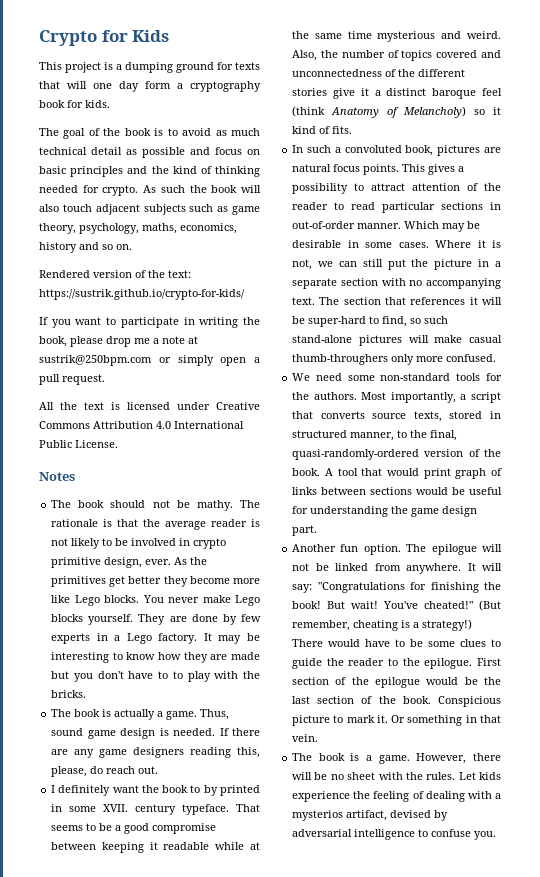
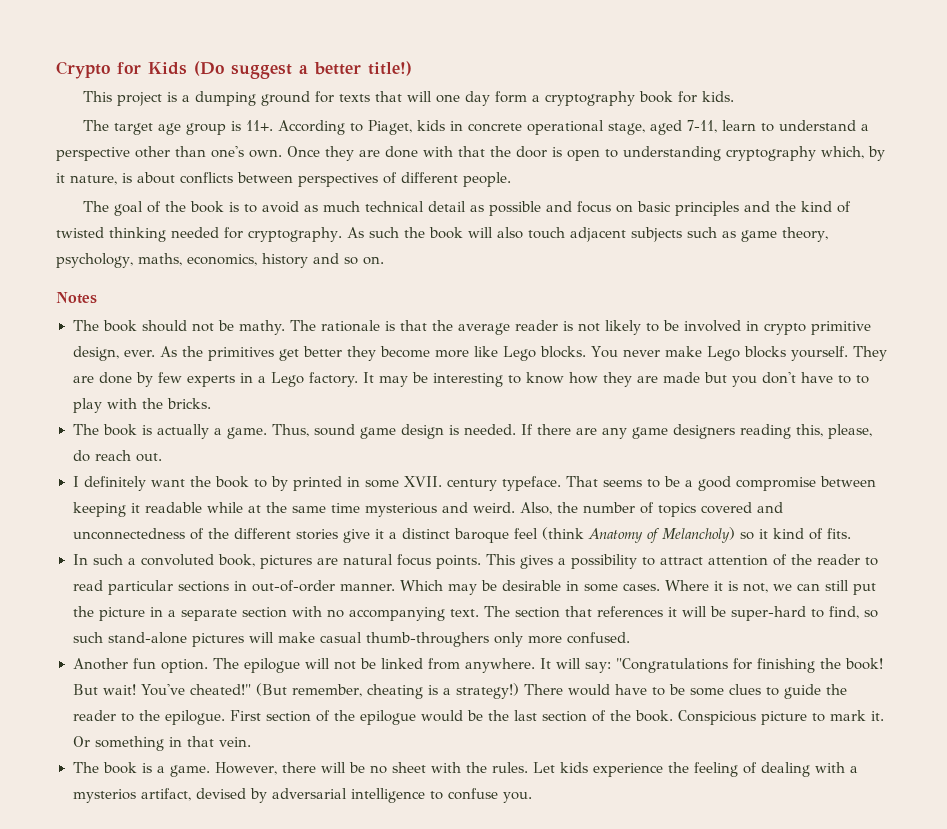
(170, 36) none -> [194,61,412,79] (Do suggest a better title!)
(110, 104) none -> [82,120,869,135] [56,146,885,161] [56,172,511,187] // The target age group is 11+. According to Piaget, kids in concrete operational stage, aged 7-11, learn to understand a perspective other than one's own. Once they are done with that the door is open to understanding cryptography which, by it nature, is about conflicts between perspectives of different people.
(212, 170) none -> [56,227,104,238] twisted
[102,185,139,196] crypto. -> [248,227,342,242] cryptography.
[39,270,191,278] [39,289,245,300] [39,317,260,328] [39,336,198,347] [39,355,260,366] [39,374,105,385] [39,402,260,410] [39,421,244,429] [39,440,118,448] // Rendered version of the text: https://sustrik.github.io/crypto-for-kids/ // If you want to participate in writing the book, please drop me a note at sustrik@250bpm.com or simply open a pull request. // All the text is licensed under Creative Commons Attribution 4.0 International Public License. -> (384, 260) none
[292,373,502,381] [292,392,501,403] [292,411,501,422] [292,430,458,441] [292,449,501,460] [292,468,502,479] [292,487,502,495] [292,506,478,517] [292,525,318,536] // We need some non-standard tools for the authors. Most importantly, a script that converts source texts, stored in structured manner, to the final, quasi-randomly-ordered version of the book. A tool that would print graph of links between sections would be useful for understanding the game design part. -> (630, 638) none

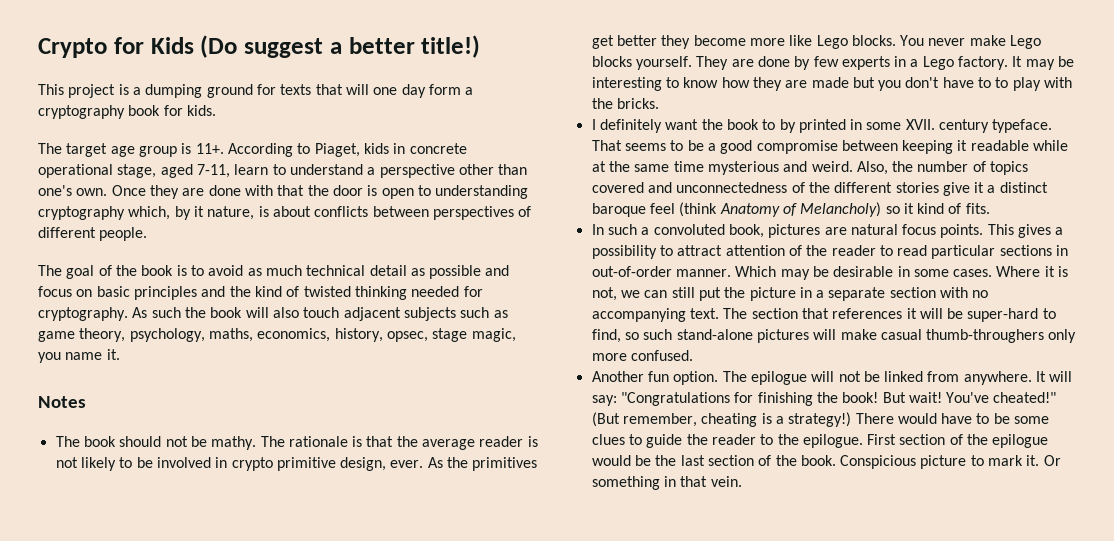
[261,253,384,268] history and so on. -> [334,328,516,342] [38,349,120,363] history, opsec, stage magic, you name it.
[72,424,872,439] [72,450,162,462] // The book is actually a game. Thus, sound game design is needed. If there are any game designers reading this, please, do reach out. -> (659, 103) none
[72,762,858,777] [72,788,532,803] // The book is a game. However, there will be no sheet with the rules. Let kids experience the feeling of dealing with a mysterios artifact, devised by adversarial intelligence to confuse you. -> (742, 481) none

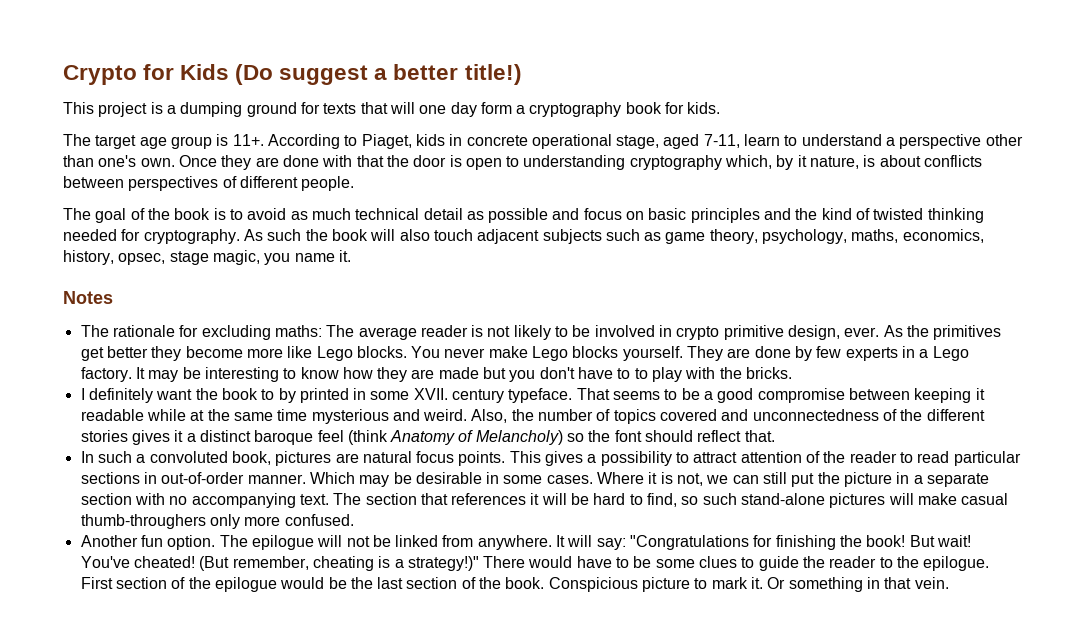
[83,436,418,450] book should not be mathy. The rationale is that the -> [112,325,355,340] rationale for excluding maths: The
[942,182,970,196] give -> [131,430,170,445] gives
[903,203,990,214] it kind of fits. -> [588,430,775,442] the font should reflect that.
[967,308,1039,322] super-hard -> [593,493,626,505] hard
[993,392,1057,403] cheated!" -> [133,556,195,568] cheated!
[788,412,852,427] strategy!) -> [407,556,479,571] strategy!)"

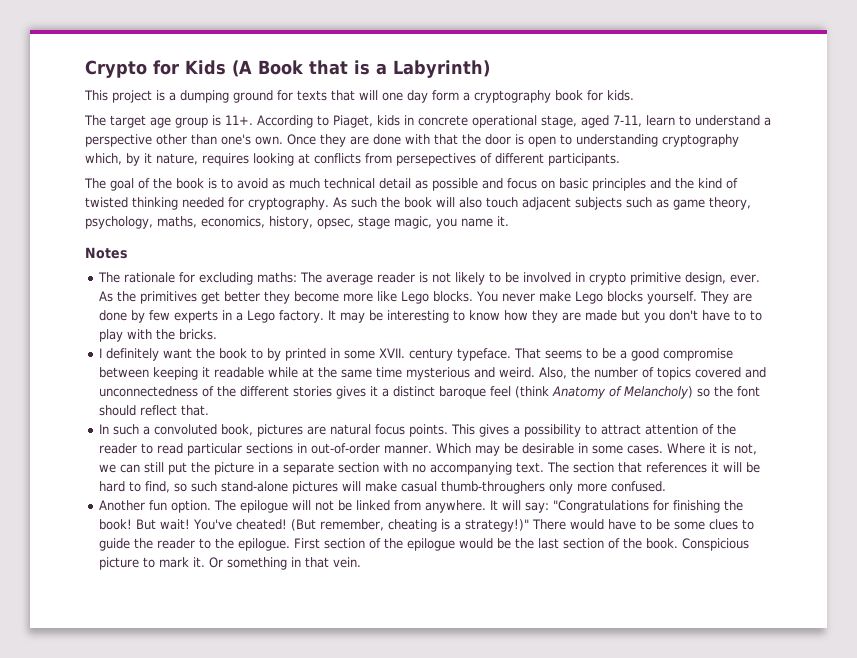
[235,64,522,85] (Do suggest a better title!) -> [232,60,490,78] (A Book that is a Labyrinth)
[863,155,983,167] [63,176,219,191] is about conflicts between perspectives -> [202,153,476,166] requires looking at conflicts from persepectives
[301,176,355,191] people. -> [548,153,620,166] participants.

